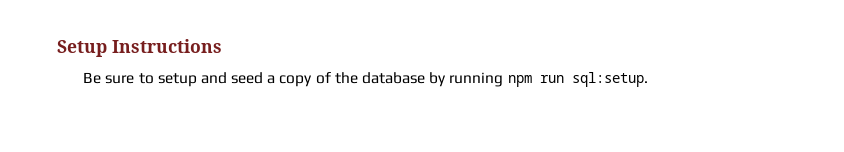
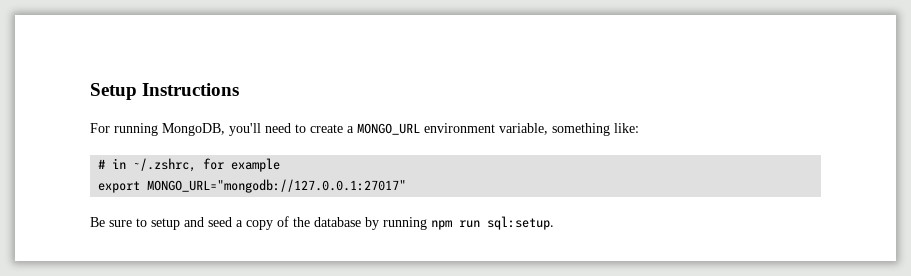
(222, 46) none -> [90,123,639,136] [98,158,281,172] [98,179,407,193] // For running MongoDB, you'll need to create a MONGO_URL environment variable, something like: // # in ~/.zshrc, for example // export MONGO_URL="mongodb://127.0.0.1:27017"

